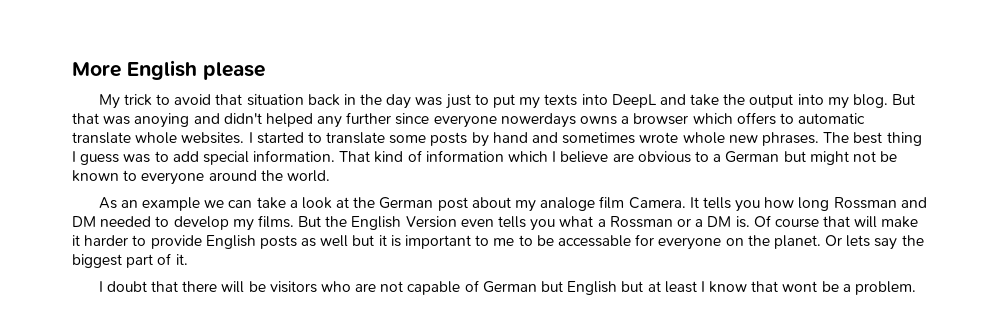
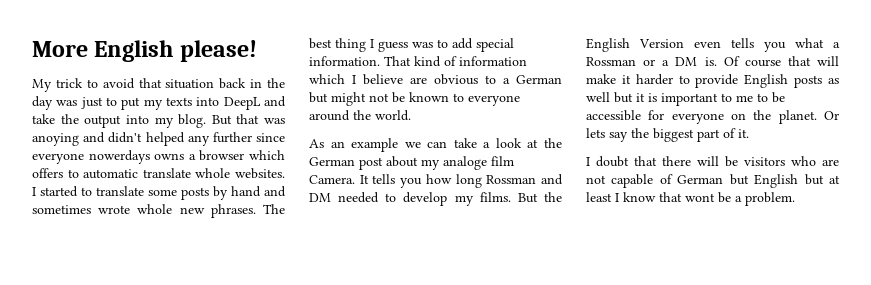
[203,62,265,80] please -> [179,40,257,62] please!
[557,235,631,247] accessable -> [586,110,641,121] accessible

